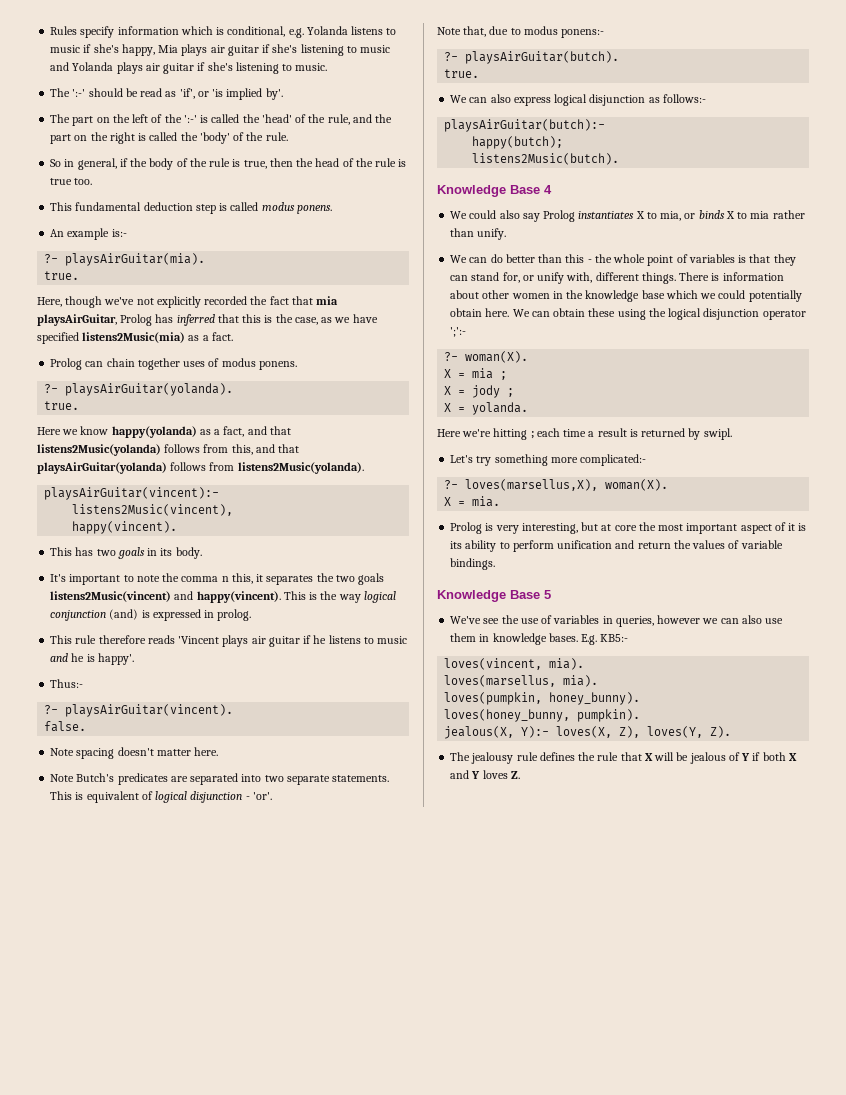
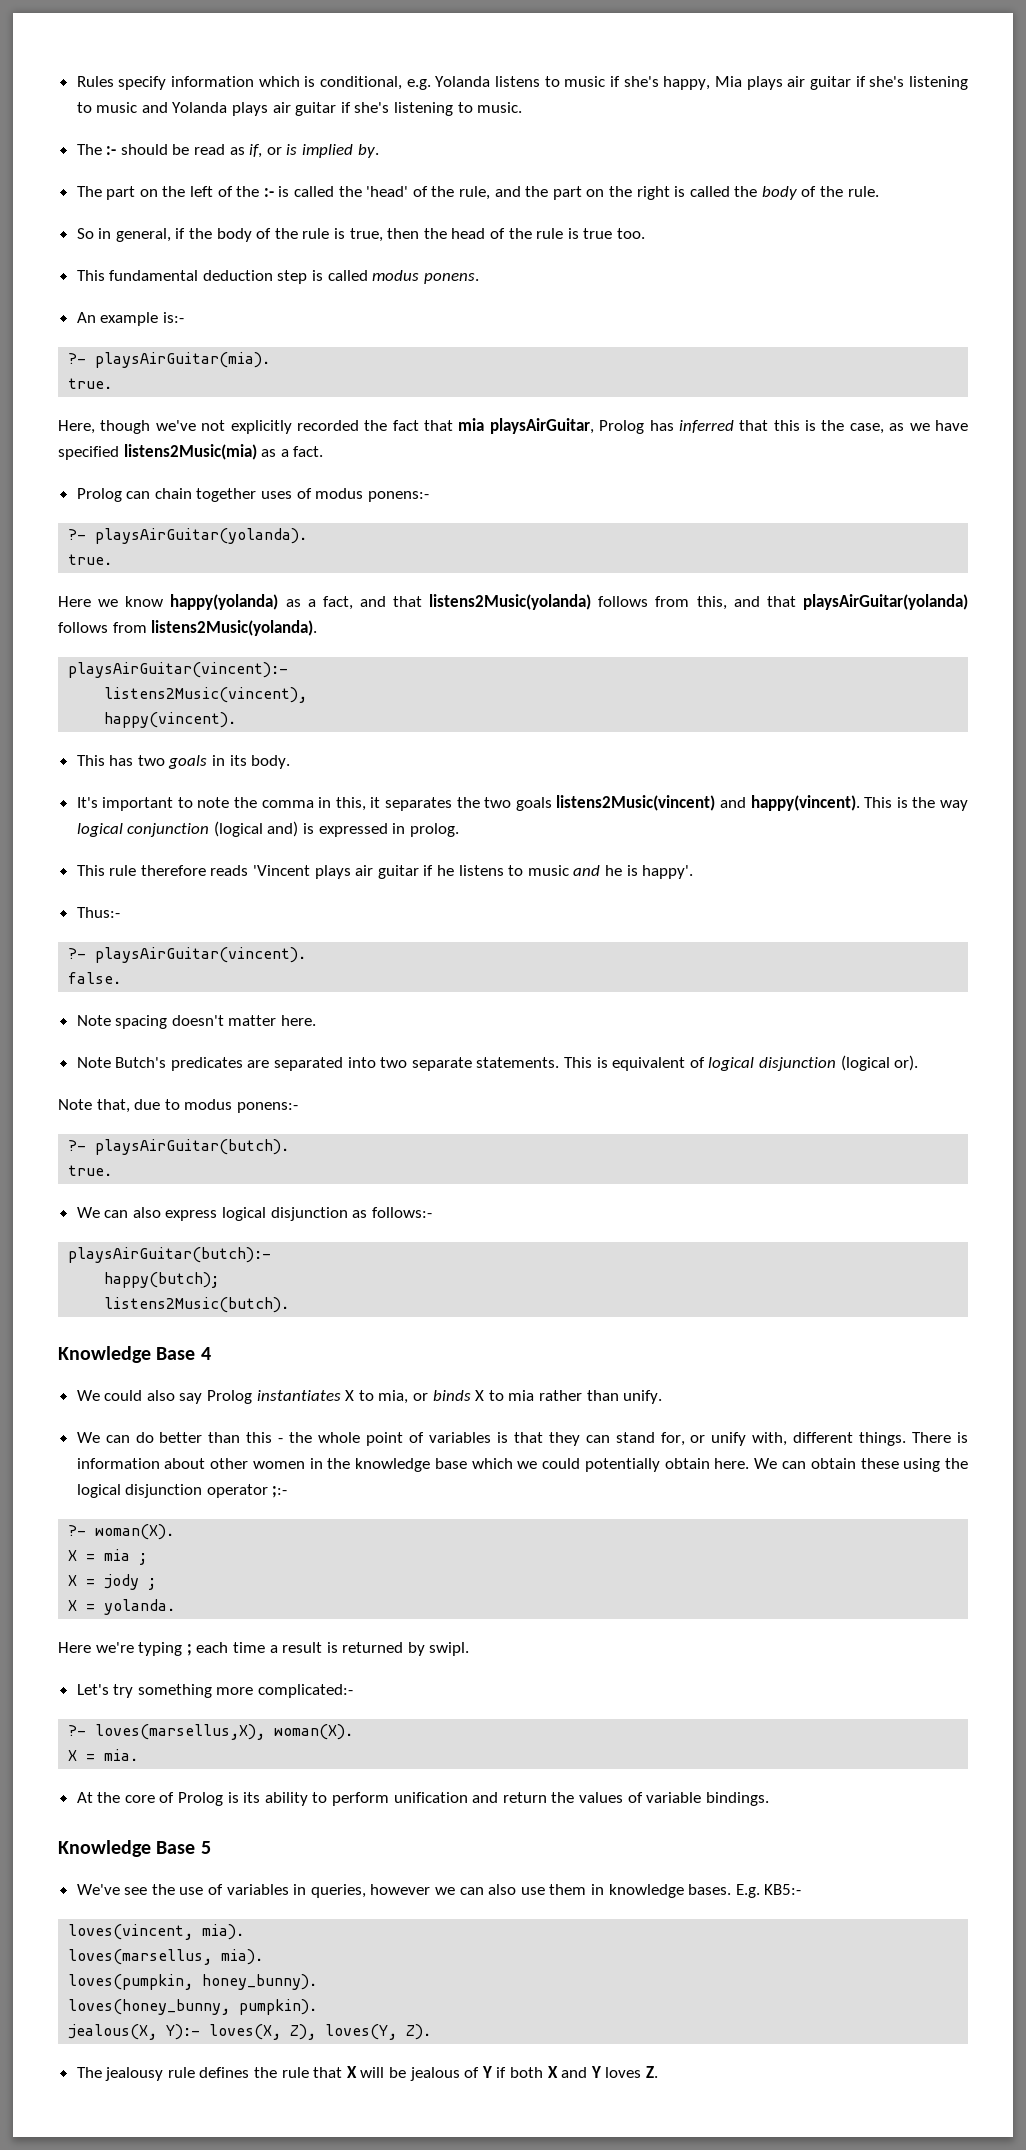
[72,89,86,97] ':-' -> [106,146,117,155] :-
[179,88,283,100] 'if', or 'is implied by'. -> [249,144,379,158] if, or is implied by.
[183,115,197,123] ':-' -> [263,188,274,197] :-
[199,132,230,144] 'body' -> [761,186,797,200] body
[258,361,297,370] ponens. -> [367,491,429,502] ponens:-
[221,576,229,582] n -> [318,797,332,808] in
[109,609,139,620] (and) -> [213,821,299,837] (logical and)
[245,792,272,800] - 'or'. -> [840,1055,919,1071] (logical or).
[450,327,467,337] ';':- -> [272,1486,288,1498] ;:-
[493,428,528,440] hitting -> [138,1642,183,1656] typing
[450,522,796,534] Prolog is very interesting, but at core the most important aspect of it -> [76,1792,224,1806] At the core of Prolog

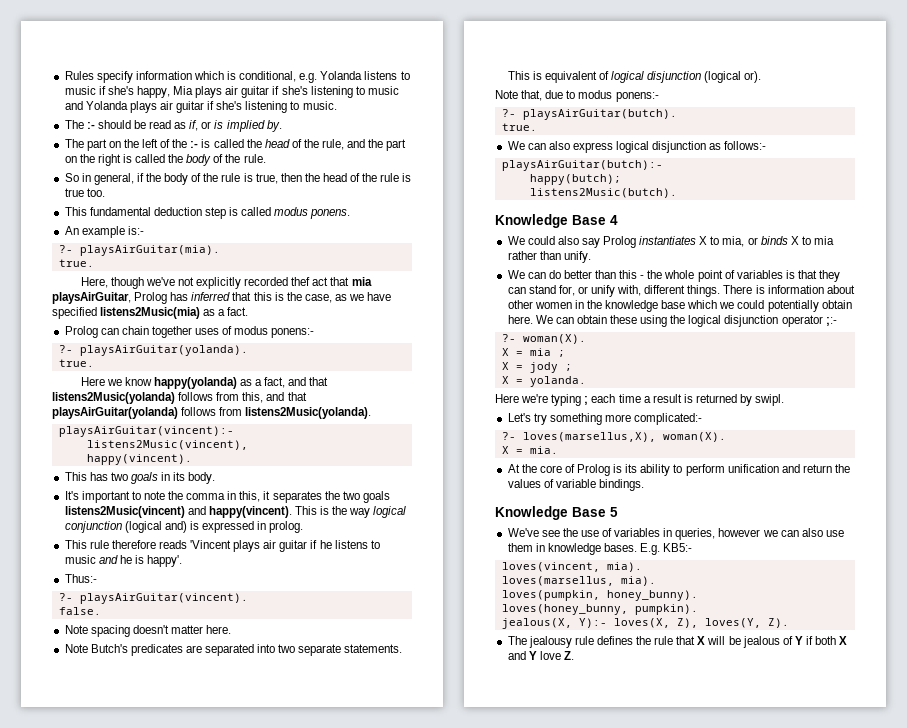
[366,186,409,197] 'head' -> [264,139,290,148] head
[364,420,419,431] the fact -> [291,277,329,286] thef act
[605,2067,642,2078] loves -> [539,651,561,660] love

